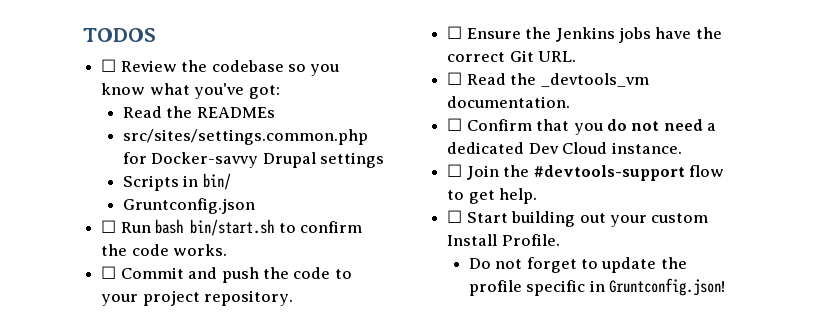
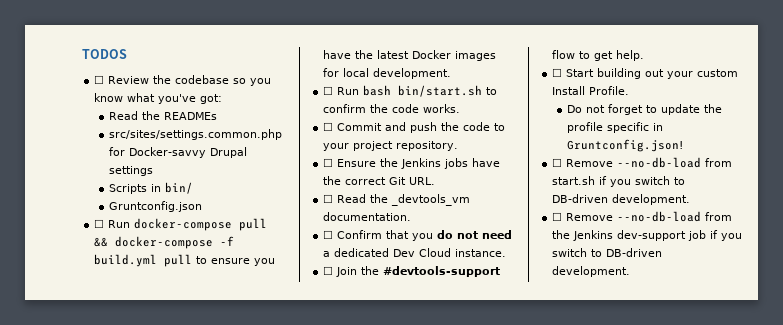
(255, 206) none -> [94,218,268,231] [94,236,235,249] [94,254,276,267] [323,50,497,61] [323,68,452,79] // ☐ Run docker-compose pull && docker-compose -f build.yml pull to ensure you have the latest Docker images for local development.
(726, 287) none -> [552,157,733,168] [552,176,686,187] [552,194,691,205] [552,211,733,222] [552,230,743,241] [552,248,663,257] [552,266,631,277] // ☐ Remove --no-db-load from start.sh if you switch to DB-driven development. // ☐ Remove --no-db-load from the Jenkins dev-support job if you switch to DB-driven development.

